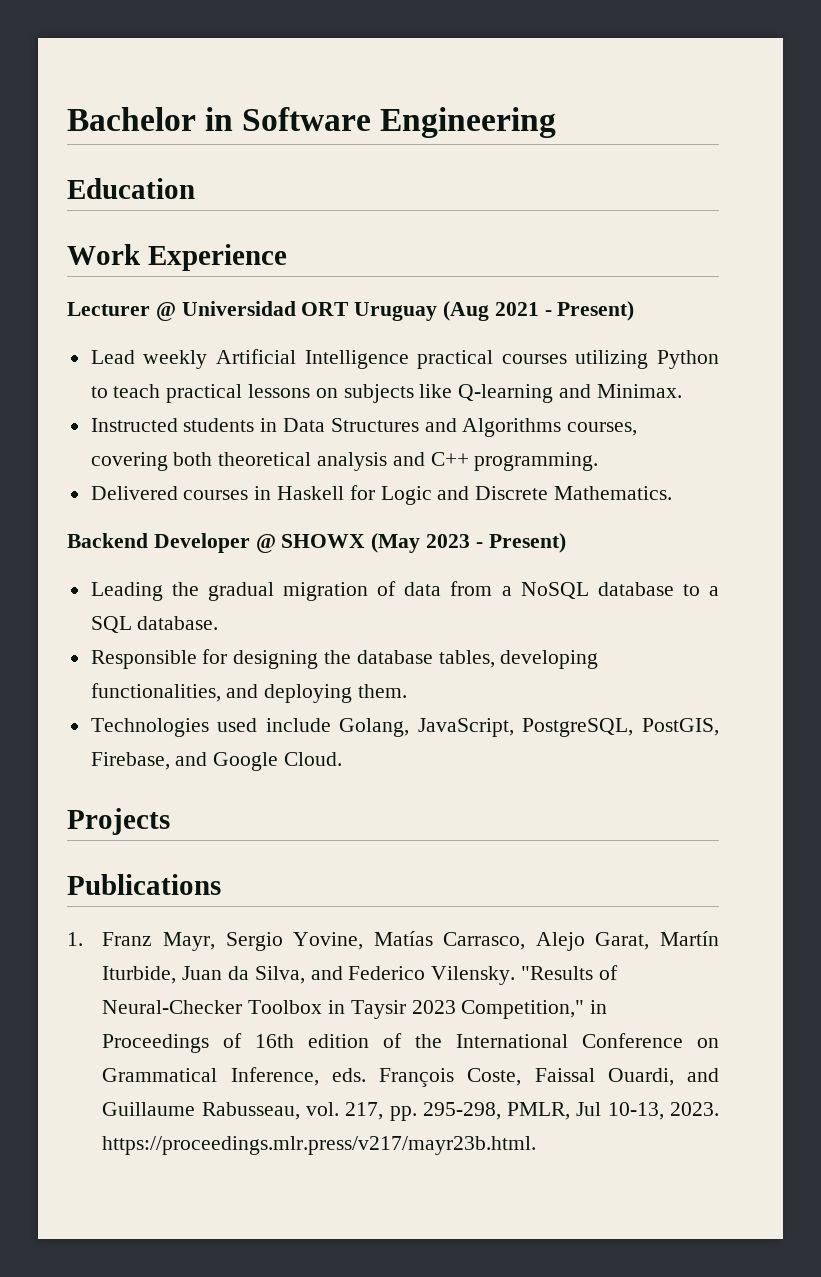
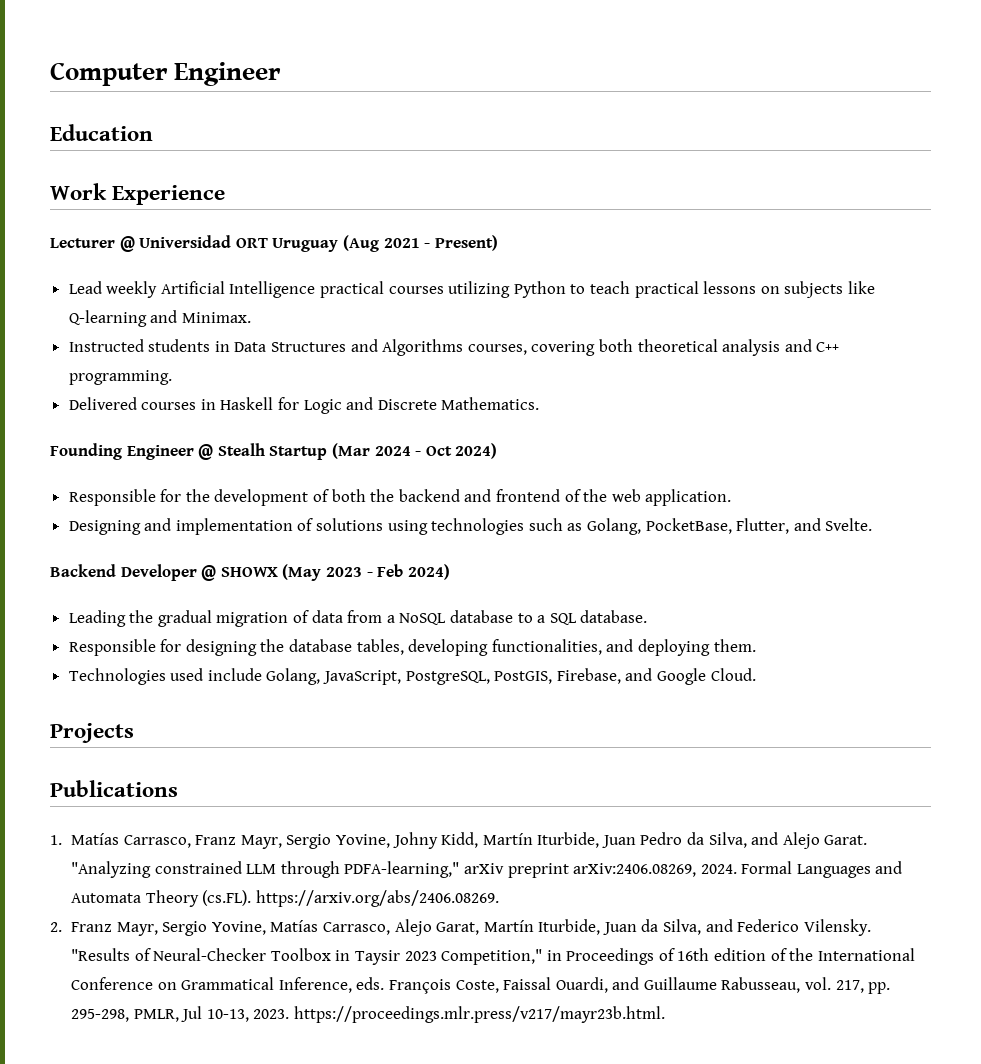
[67,107,557,138] Bachelor in Software Engineering -> [50,62,282,86] Computer Engineer
(673, 493) none -> [50,443,498,460] [68,489,732,506] [68,518,873,535] // Founding Engineer @ Stealh Startup (Mar 2024 - Oct 2024) // Responsible for the development of both the backend and frontend of the web application. // Designing and implementation of solutions using technologies such as Golang, PocketBase, Flutter, and Svelte.
[488,533,566,553] Present) -> [377,564,450,580] Feb 2024)
(83, 939) none -> [70,832,868,849] [70,861,903,878] [70,890,499,907] [50,922,62,932] Matías Carrasco, Franz Mayr, Sergio Yovine, Johny Kidd, Martín Iturbide, Juan Pedro da Silva, and Alejo Garat. "Analyzing constrained LLM through PDFA-learning," arXiv preprint arXiv:2406.08269, 2024. Formal Languages and Automata Theory (cs.FL). https://arxiv.org/abs/2406.08269. // 2.

